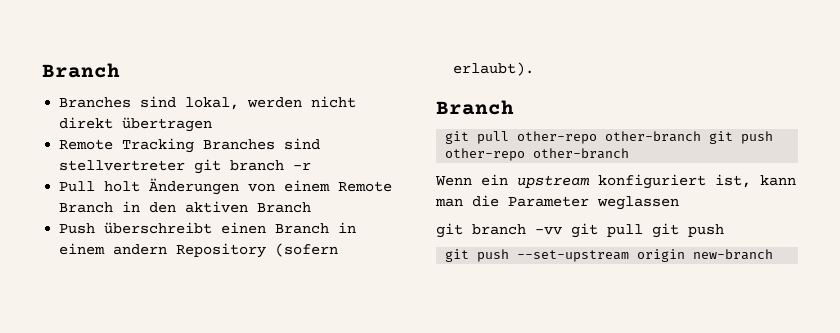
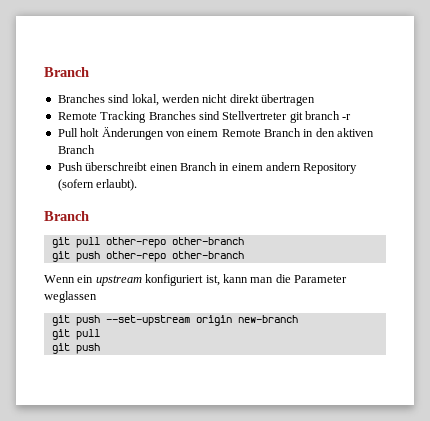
[59,160,186,171] stellvertreter -> [222,111,288,120] Stellvertreter
(702, 136) none -> (244, 241) //
[436,223,724,238] // git branch -vv git pull git push -> (97, 297) none
(774, 254) none -> [51,329,100,340] [51,343,100,354] // git pull // git push

